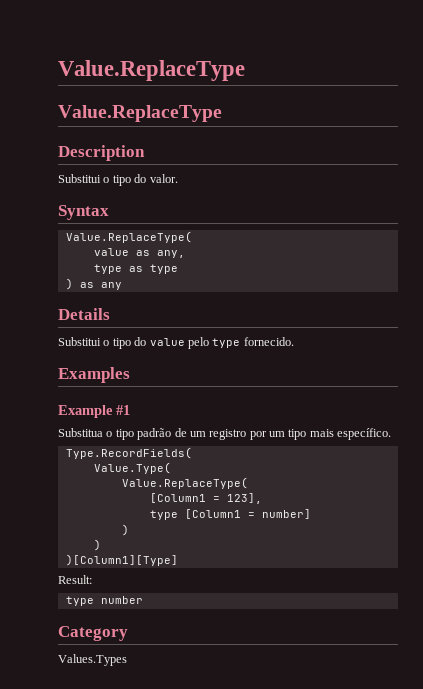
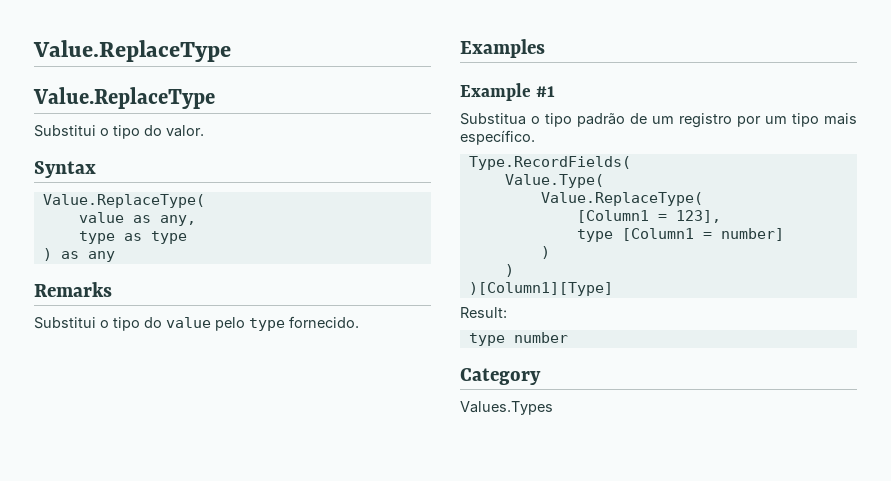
[58,145,145,161] // Description -> (215, 98) none
[58,308,110,320] Details -> [34,282,112,297] Remarks

